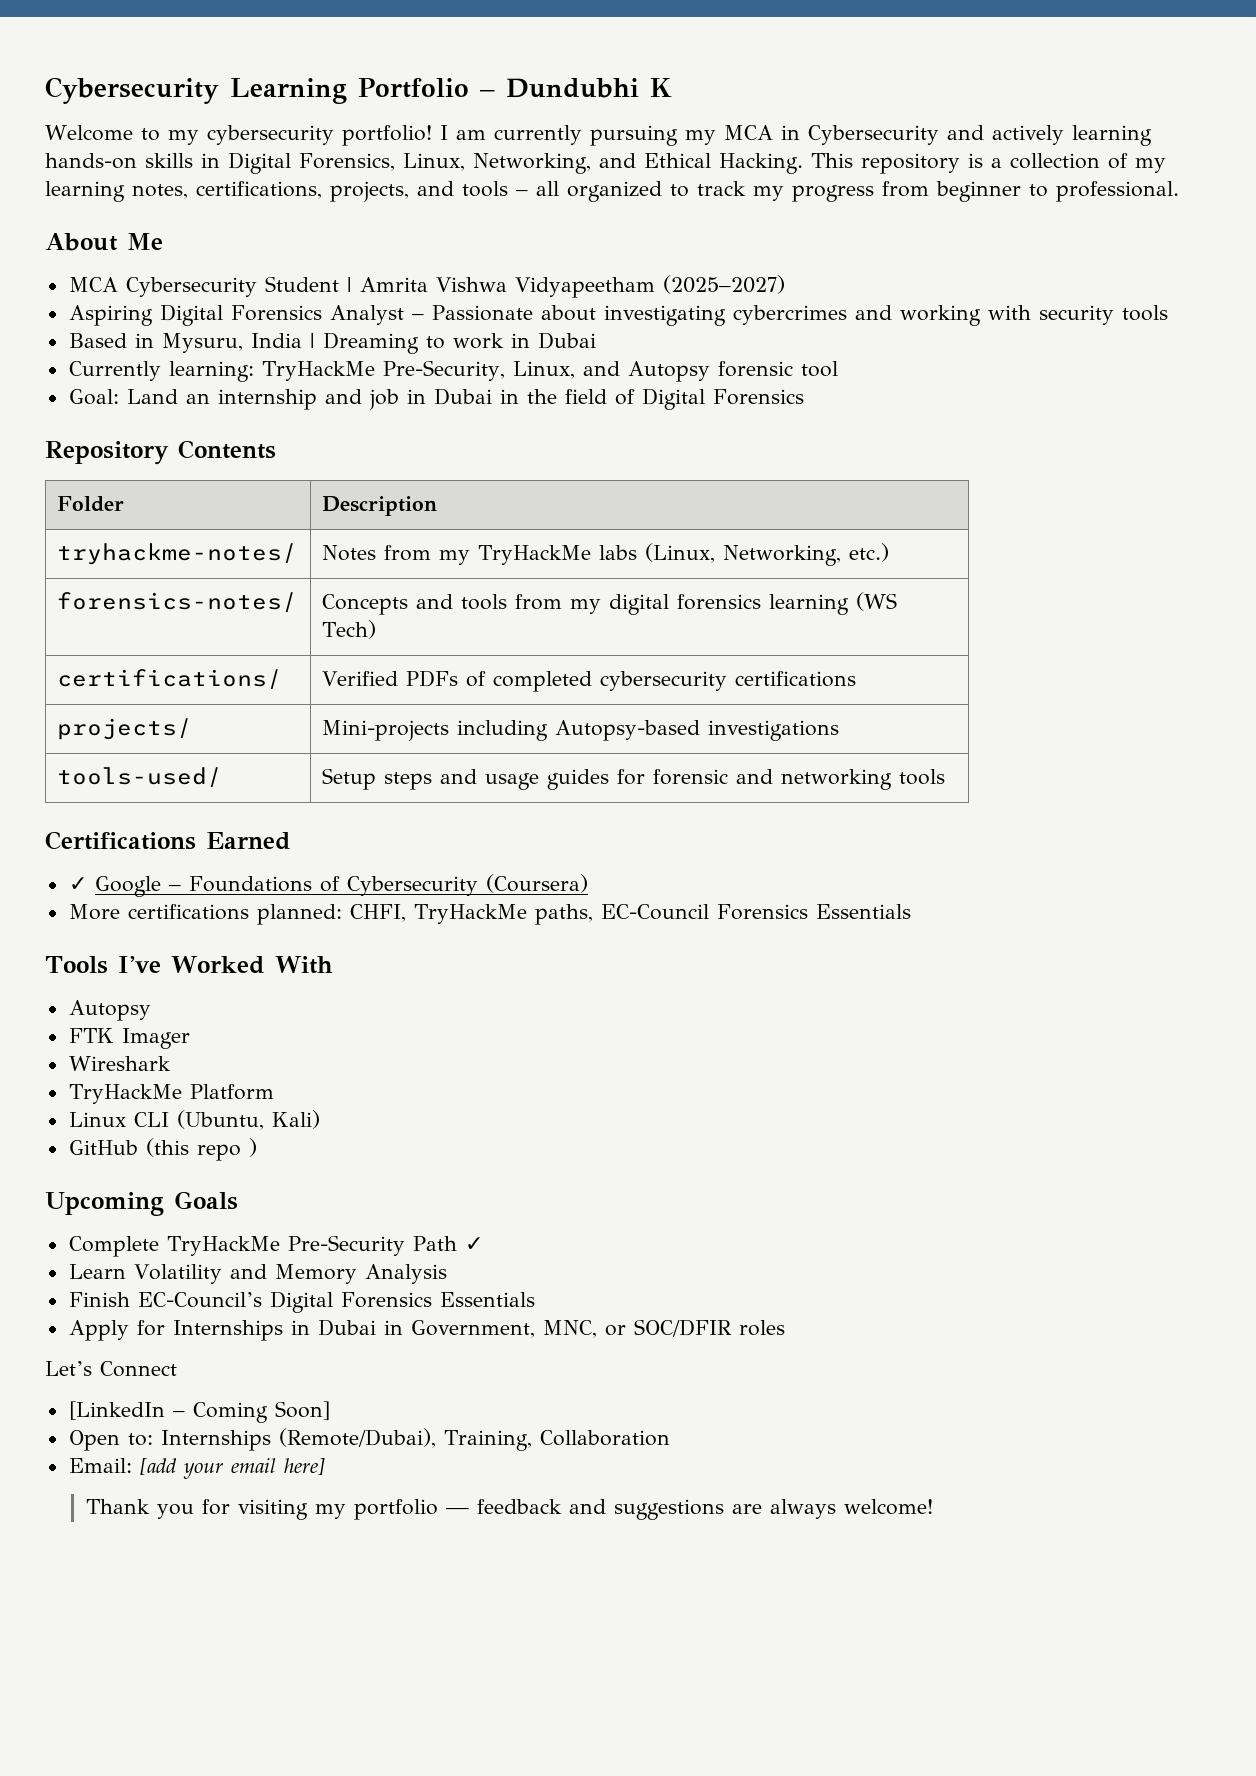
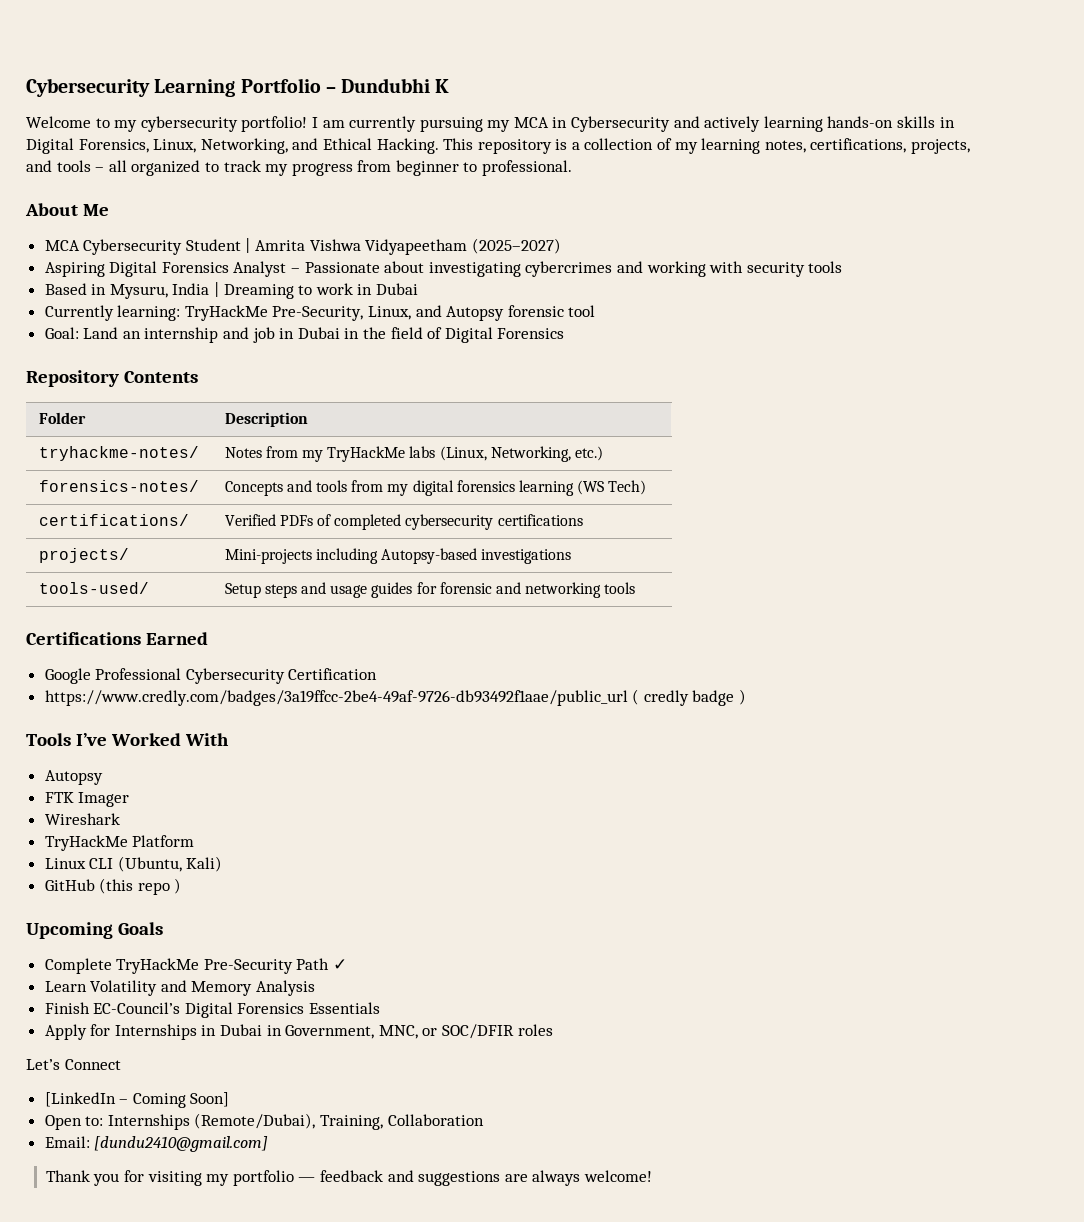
[68,874,588,897] [68,904,911,925] ✓ Google – Foundations of Cybersecurity (Coursera) // More certifications planned: CHFI, TryHackMe paths, EC-Council Forensics Essentials -> [44,668,378,684] [44,689,747,706] Google Professional Cybersecurity Certification // https://www.credly.com/badges/3a19ffcc-2be4-49af-9726-db93492f1aae/public_url ( credly badge )
[139,1457,325,1479] [add your email here] -> [94,1136,269,1152] [dundu2410@gmail.com]

